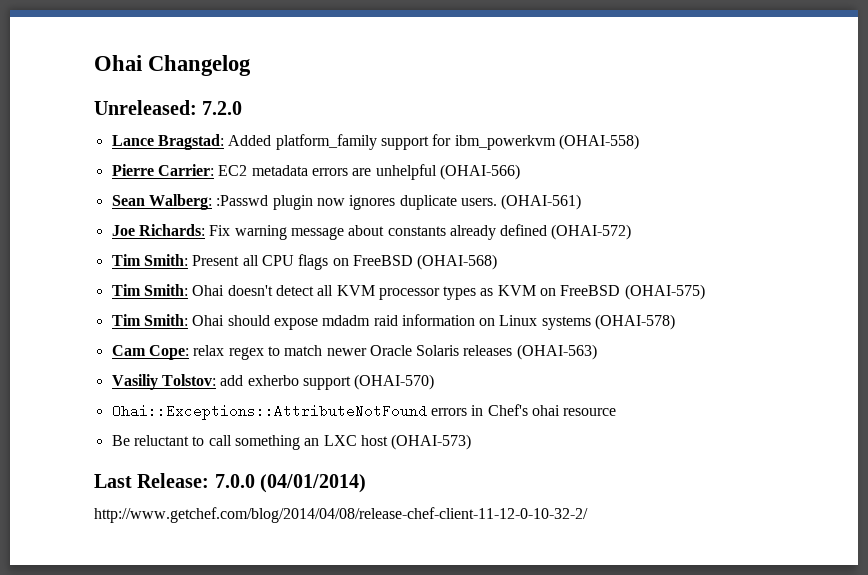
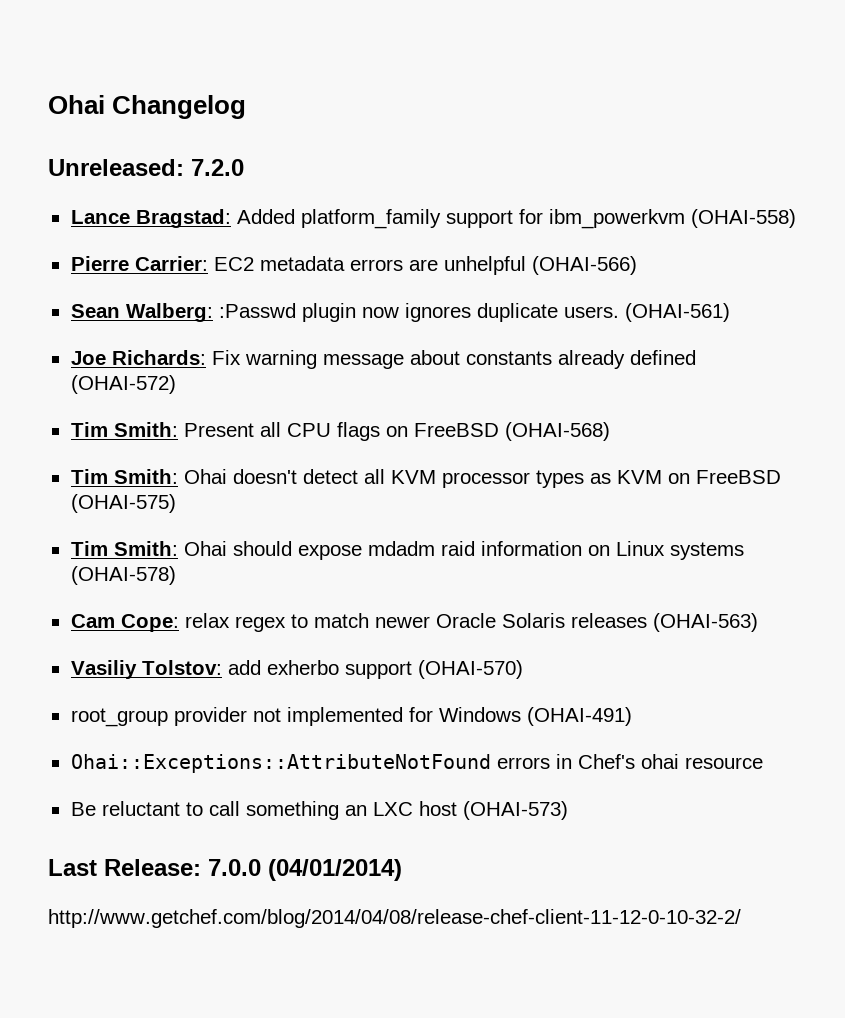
(435, 382) none -> [70,707,632,727] // root_group provider not implemented for Windows (OHAI-491)

